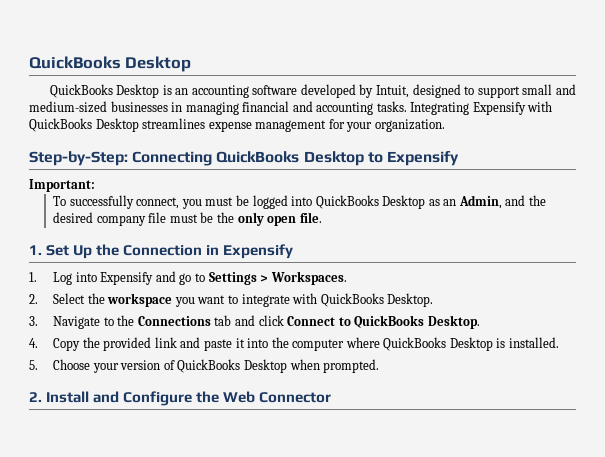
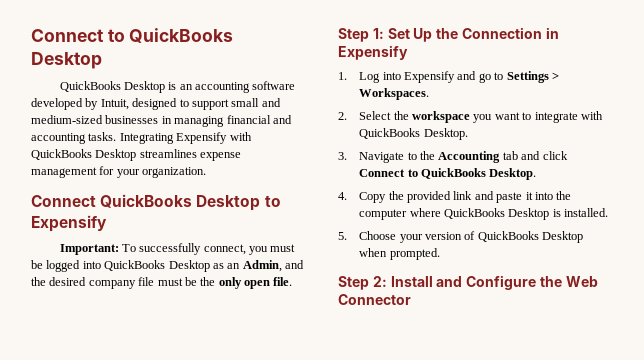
(29, 62) none -> [31,29,125,42] Connect to
[29,151,213,166] Step-by-Step: Connecting -> [31,195,96,207] Connect
(95, 185) // -> (119, 249) none
[29,245,42,255] 1. -> [338,28,384,42] Step 1:
[137,316,211,326] Connections -> [438,151,501,163] Accounting
[29,392,42,402] 2. -> [338,276,387,290] Step 2:

